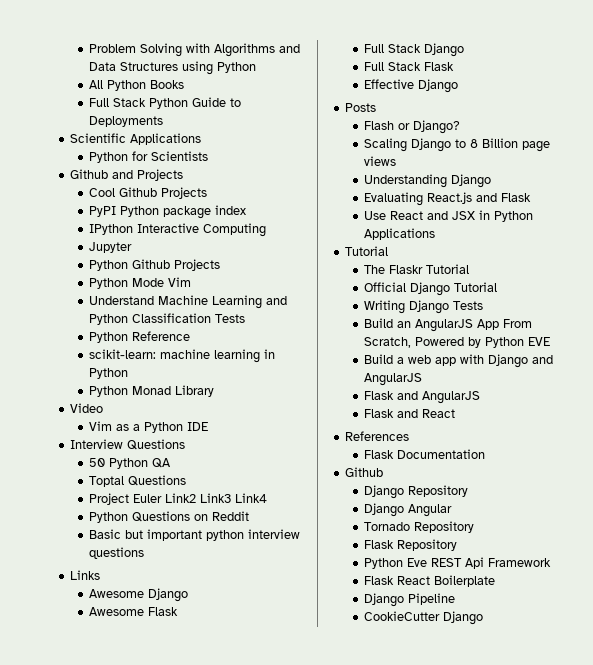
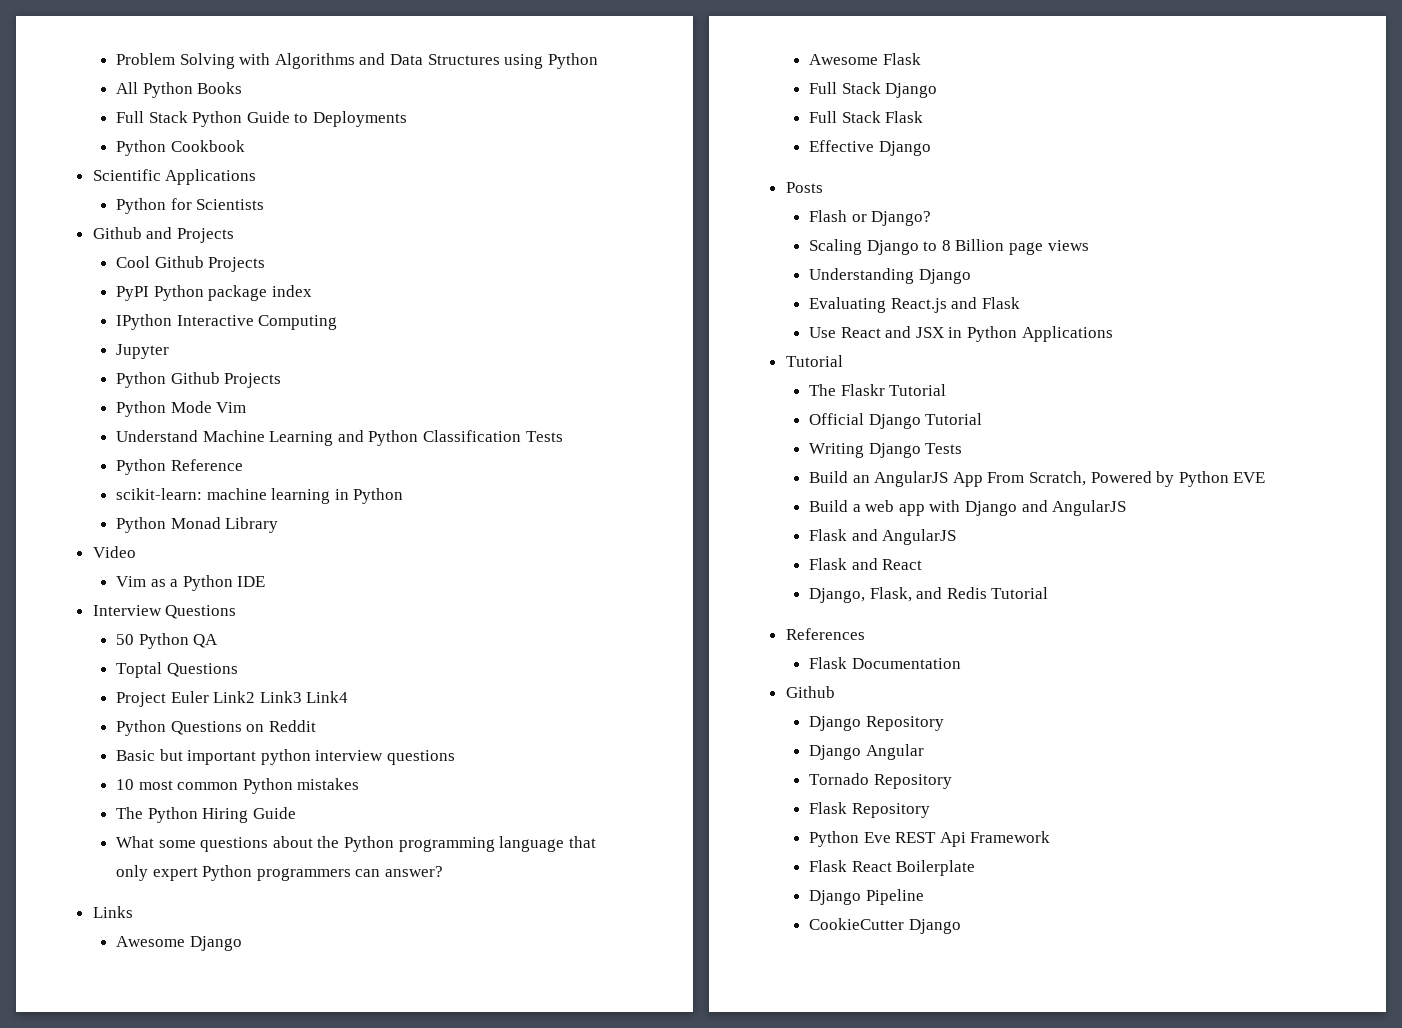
(164, 121) none -> [115,140,245,156] // Python Cookbook
(145, 553) none -> [115,778,360,794] [115,807,296,823] [115,836,596,852] [115,865,443,881] // 10 most common Python mistakes // The Python Hiring Guide // What some questions about the Python programming language that only expert Python programmers can answer?
(456, 413) none -> [808,587,1049,603] // Django, Flask, and Redis Tutorial

